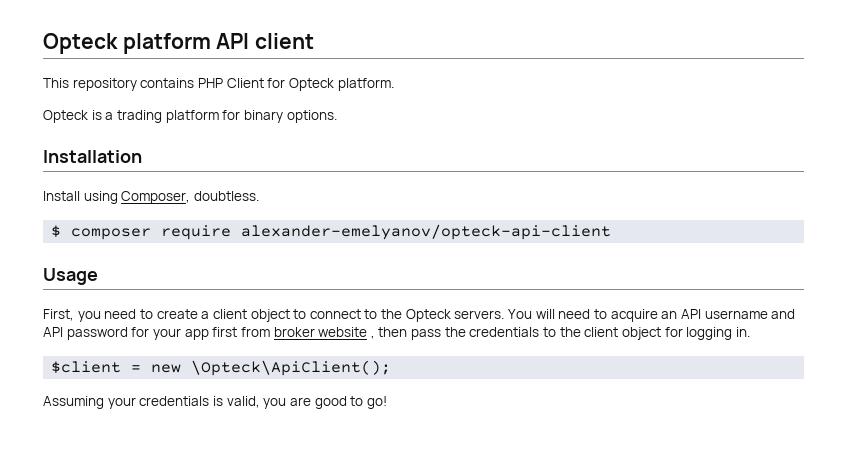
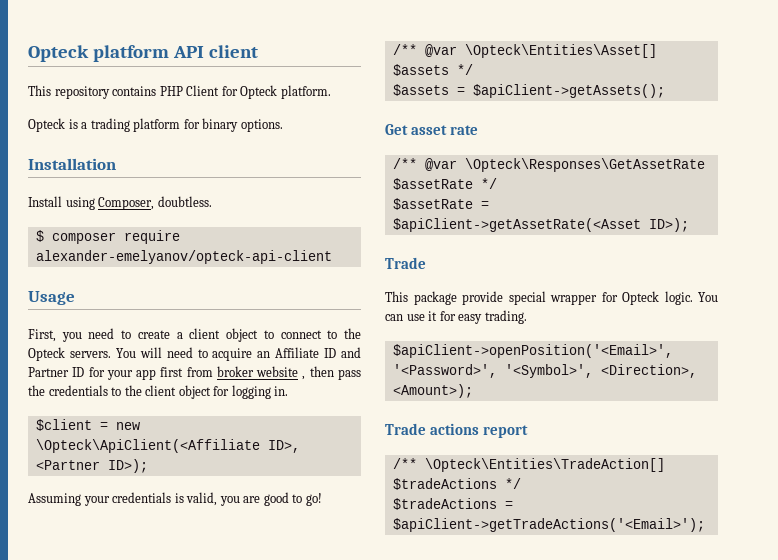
[680,309,796,319] [43,327,128,340] API username and API password -> [275,347,361,358] [28,367,85,377] Affiliate ID and Partner ID
[191,360,392,376] \Opteck\ApiClient(); -> [35,439,300,453] [35,459,148,473] \Opteck\ApiClient(<Affiliate ID>, <Partner ID>);
(387, 402) none -> [392,44,657,58] [392,64,473,76] [392,84,665,98] [385,124,478,135] [392,158,705,172] [392,178,497,190] [392,198,489,210] [392,218,689,232] [385,257,426,269] [385,291,718,305] [385,310,527,324] [392,344,673,358] [392,364,697,378] [392,384,473,398] [385,423,528,438] [392,458,665,472] [392,478,521,490] [392,498,513,510] [392,518,705,532] // /** @var \Opteck\Entities\Asset[] $assets */ // $assets = $apiClient->getAssets(); // Get asset rate // /** @var \Opteck\Responses\GetAssetRate $assetRate */ // $assetRate = $apiClient->getAssetRate(<Asset ID>); // Trade // This package provide special wrapper for Opteck logic. You can use it for easy trading. // $apiClient->openPosition('<Email>', '<Password>', '<Symbol>', <Direction>, <Amount>); // Trade actions report // /** \Opteck\Entities\TradeAction[] $tradeActions */ // $tradeActions = $apiClient->getTradeActions('<Email>');

